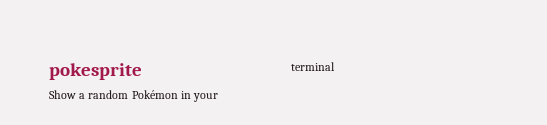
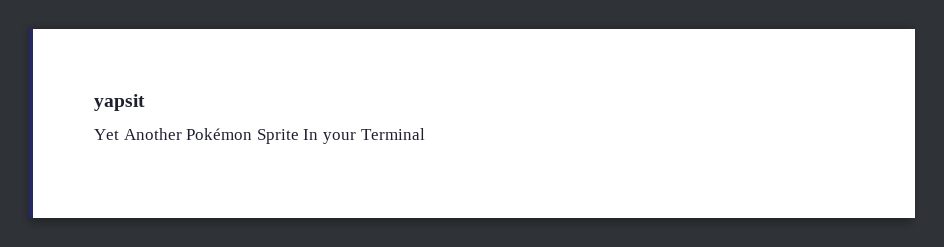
[49,63,142,80] [49,90,219,102] [291,62,335,71] pokesprite // Show a random Pokémon in your terminal -> [94,94,145,111] [94,128,425,144] yapsit // Yet Another Pokémon Sprite In your Terminal

